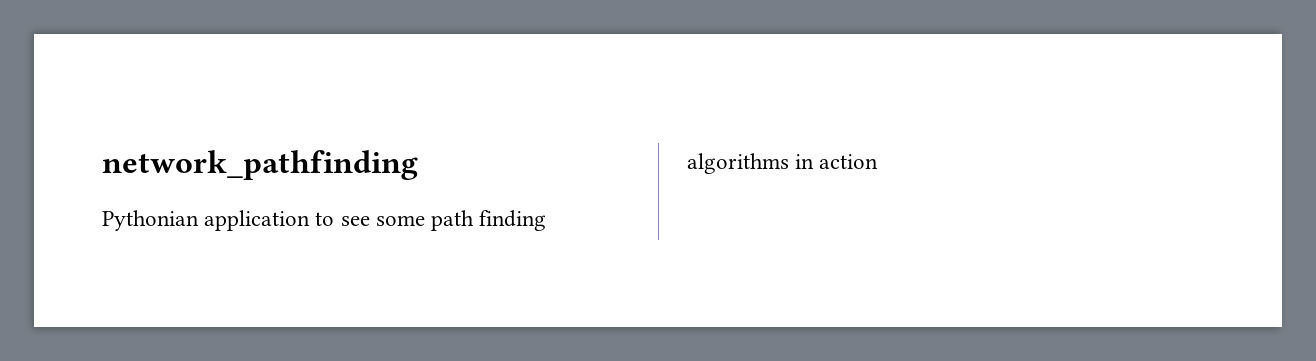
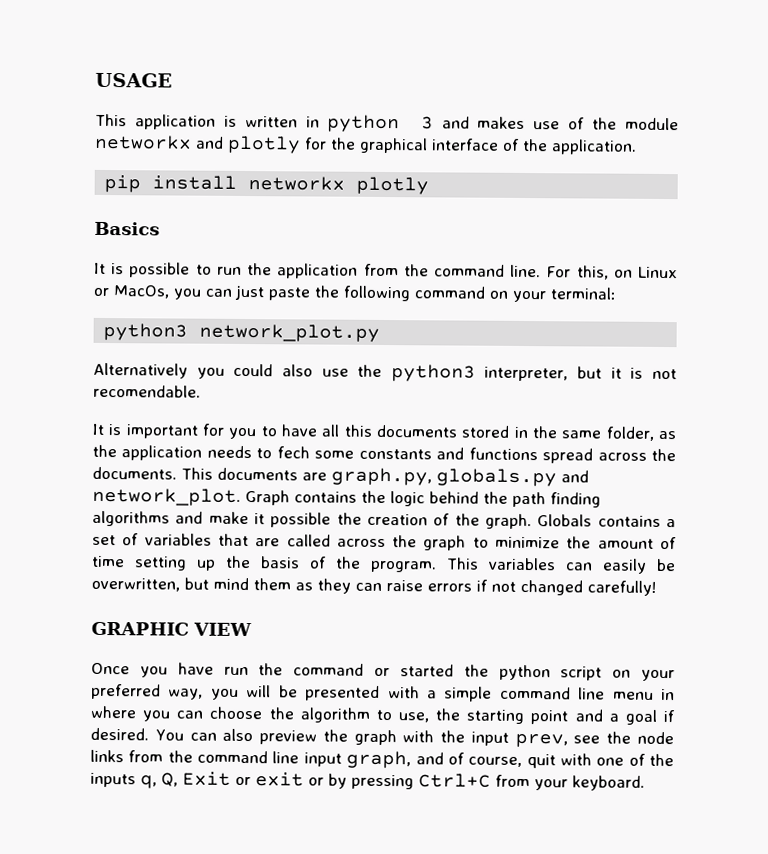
[102,150,418,180] [102,210,547,231] [687,153,879,174] network_pathfinding // Pythonian application to see some path finding algorithms in action -> [95,72,172,88] [95,113,679,133] [94,134,637,155] [104,174,430,195] [94,221,160,236] [94,262,678,280] [93,284,617,303] [103,322,381,342] [93,362,677,382] [93,384,201,398] [92,423,676,441] [92,444,676,464] [92,466,589,487] [92,487,601,508] [92,510,676,530] [92,533,678,551] [91,555,676,574] [91,577,656,596] [91,621,252,637] [91,662,675,682] [91,683,675,702] [90,705,675,725] [90,727,674,748] [90,749,674,769] [90,771,645,791] USAGE // This application is written in python 3 and makes use of the module networkx and plotly for the graphical interface of the application. // pip install networkx plotly // Basics // It is possible to run the application from the command line. For this, on Linux or MacOs, you can just paste the following command on your terminal: // python3 network_plot.py // Alternatively you could also use the python3 interpreter, but it is not recomendable. // It is important for you to have all this documents stored in the same folder, as the application needs to fech some constants and functions spread across the documents. This documents are graph.py, globals.py and network_plot. Graph contains the logic behind the path finding algorithms and make it possible the creation of the graph. Globals contains a set of variables that are called across the graph to minimize the amount of time setting up the basis of the program. This variables can easily be overwritten, but mind them as they can raise errors if not changed carefully! // GRAPHIC VIEW // Once you have run the command or started the python script on your preferred way, you will be presented with a simple command line menu in where you can choose the algorithm to use, the starting point and a goal if desired. You can also preview the graph with the input prev, see the node links from the command line input graph, and of course, quit with one of the inputs q, Q, Exit or exit or by pressing Ctrl+C from your keyboard.

